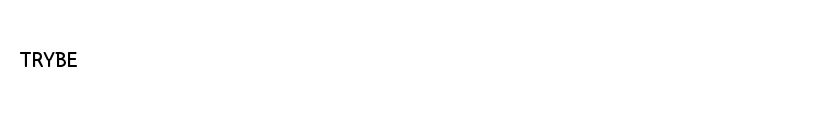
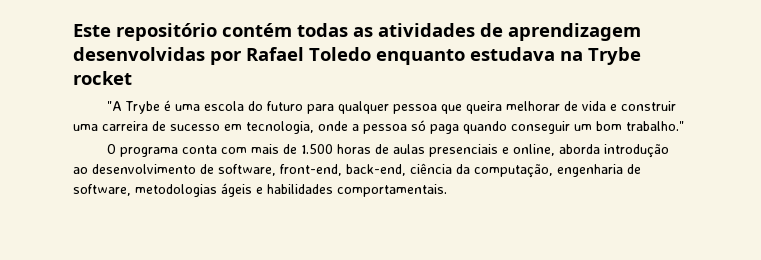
[19,52,78,67] TRYBE -> [73,23,641,41] [73,47,641,65] [73,71,132,85] [107,100,677,114] [73,120,684,134] [107,144,670,158] [73,163,641,178] [73,183,447,197] Este repositório contém todas as atividades de aprendizagem desenvolvidas por Rafael Toledo enquanto estudava na Trybe rocket // "A Trybe é uma escola do futuro para qualquer pessoa que queira melhorar de vida e construir uma carreira de sucesso em tecnologia, onde a pessoa só paga quando conseguir um bom trabalho." // O programa conta com mais de 1.500 horas de aulas presenciais e online, aborda introdução ao desenvolvimento de software, front-end, back-end, ciência da computação, engenharia de software, metodologias ágeis e habilidades comportamentais.

